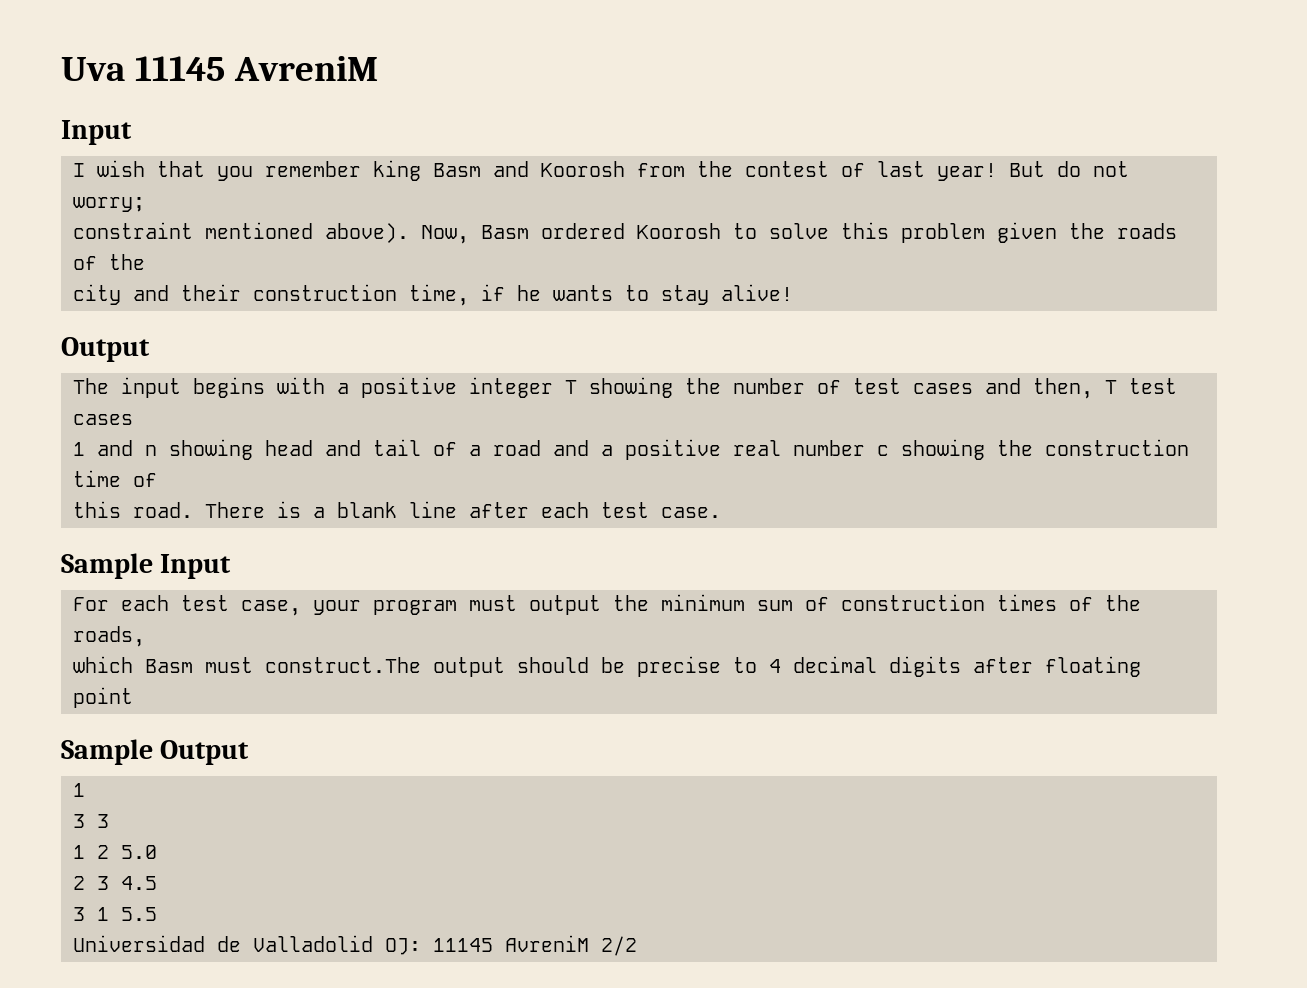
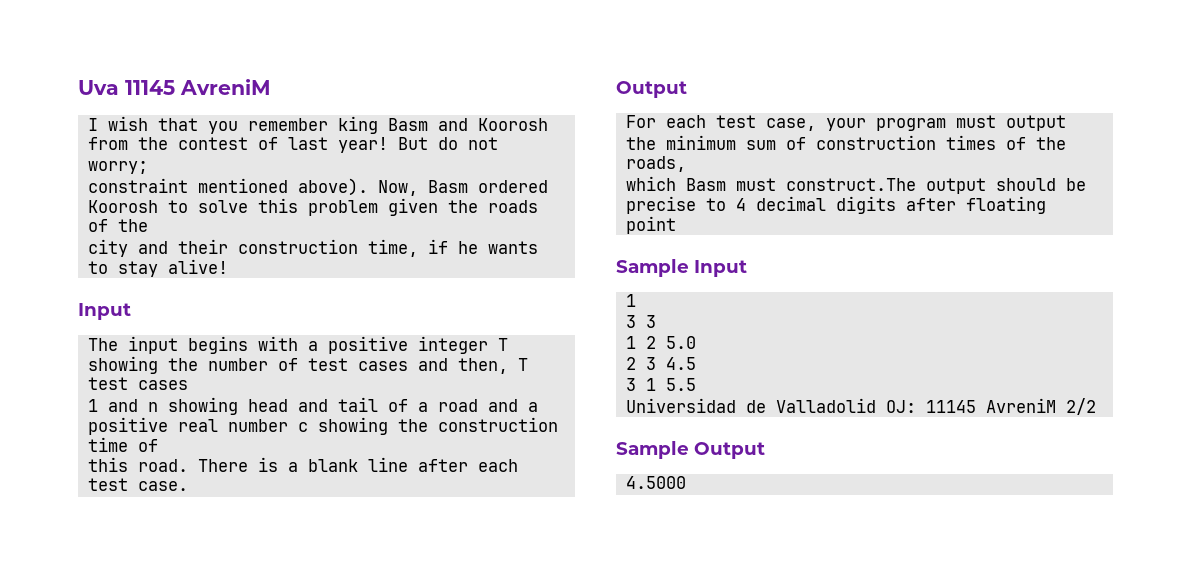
[61,120,132,145] // Input -> (271, 87) none
[61,337,150,362] Output -> [78,303,131,320] Input
[61,553,232,579] Sample Input -> [616,81,687,98] Output
[160,740,250,765] Output -> [694,260,747,277] Input
(638, 946) none -> [616,441,765,459] [626,476,687,489] // Sample Output // 4.5000

